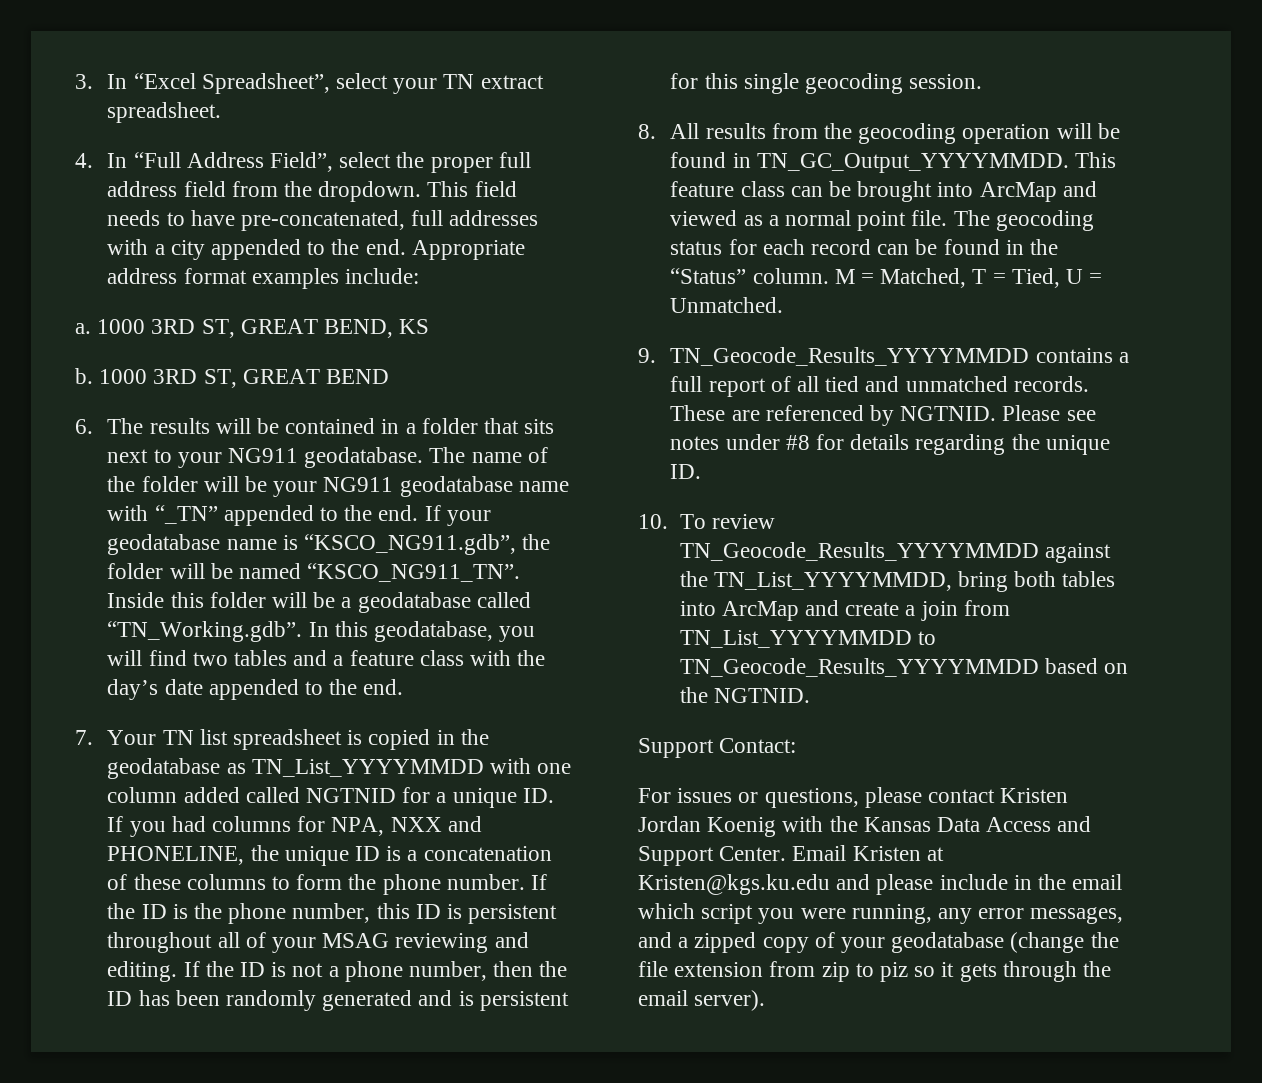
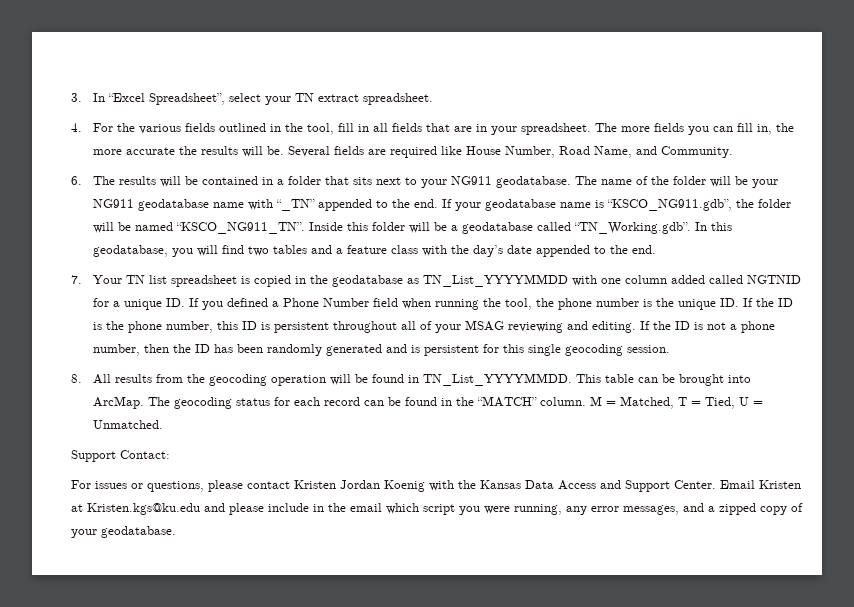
[107,152,531,173] [107,181,517,202] [107,210,539,231] [107,239,525,260] [107,268,419,289] [75,319,430,338] [75,368,390,388] In “Full Address Field”, select the proper full address field from the dropdown. This field needs to have pre-concatenated, full addresses with a city appended to the end. Appropriate address format examples include: // a. 1000 3RD ST, GREAT BEND, KS // b. 1000 3RD ST, GREAT BEND -> [93,123,795,135] [93,146,734,158] For the various fields outlined in the tool, fill in all fields that are in your spreadsheet. The more fields you can fill in, the more accurate the results will be. Several fields are required like House Number, Road Name, and Community.
[171,816,482,836] [107,845,552,866] [107,874,525,895] had columns for NPA, NXX and PHONELINE, the unique ID is a concatenation of these columns to form the phone number. -> [227,298,740,310] defined a Phone Number field when running the tool, the phone number is the unique ID.
[756,152,1116,173] [670,181,1097,202] [670,210,948,231] TN_GC_Output_YYYYMMDD. This feature class can be brought into ArcMap and viewed as a normal point file. -> [423,373,752,386] [93,396,145,409] TN_List_YYYYMMDD. This table can be brought into ArcMap.
[670,268,747,284] “Status” -> [477,396,538,407] “MATCH”
[638,347,1129,366] [670,376,1089,397] [670,405,1096,426] [670,434,1110,455] [670,464,702,479] [638,514,775,529] [679,542,1111,563] [679,571,1116,592] [679,600,1010,621] [679,630,936,648] [679,658,1128,677] [679,687,810,703] // 9. TN_Geocode_Results_YYYYMMDD contains a full report of all tied and unmatched records. These are referenced by NGTNID. Please see notes under #8 for details regarding the unique ID. // 10. To review TN_Geocode_Results_YYYYMMDD against the TN_List_YYYYMMDD, bring both tables into ArcMap and create a join from TN_List_YYYYMMDD to TN_Geocode_Results_YYYYMMDD based on the NGTNID. -> (164, 424) none
[638,874,830,895] Kristen@kgs.ku.edu -> [87,503,200,515] Kristen.kgs@ku.edu
[891,932,1119,953] [638,961,1112,982] [638,990,766,1011] geodatabase (change the file extension from zip to piz so it gets through the email server). -> [101,526,176,538] geodatabase.

